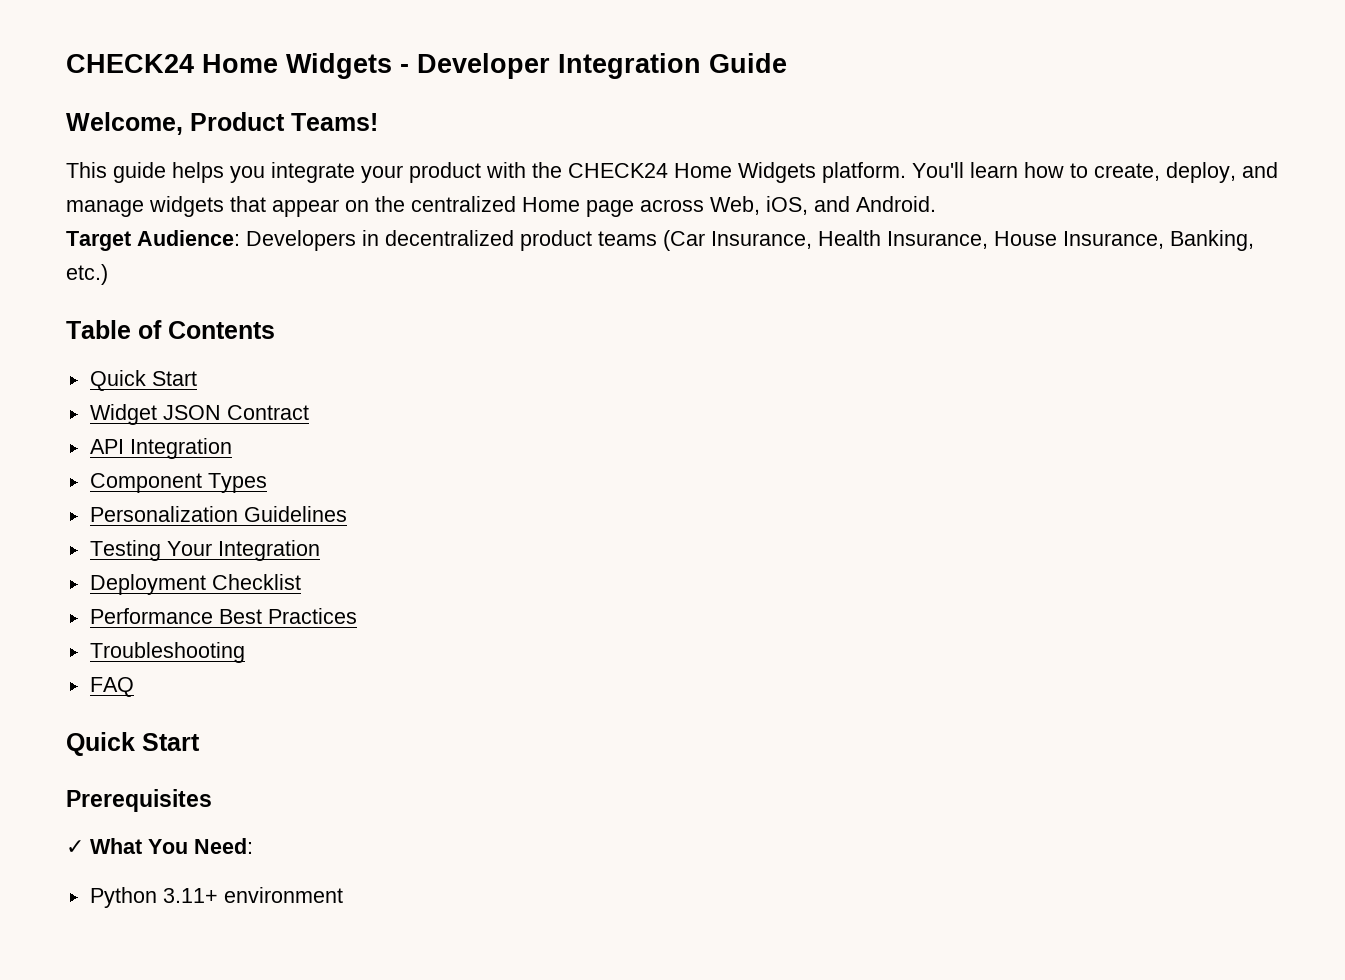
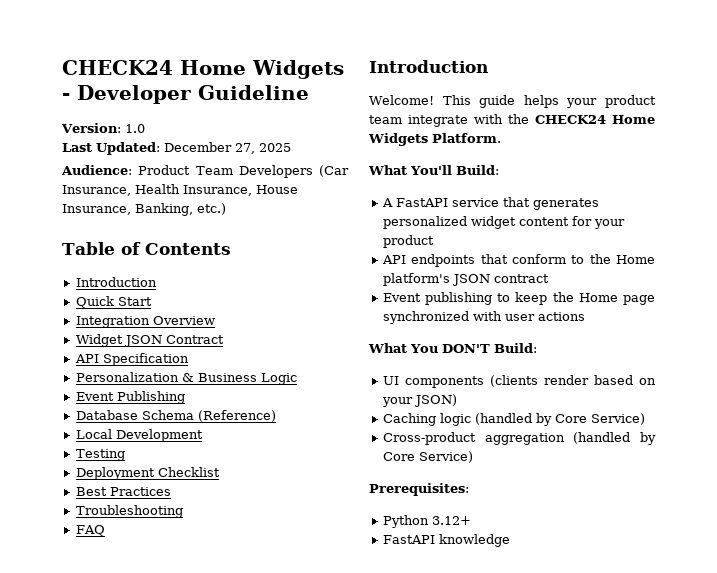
[558,53,787,79] [66,112,378,135] [66,162,1278,183] [66,196,936,217] [66,230,657,251] Integration Guide // Welcome, Product Teams! // This guide helps you integrate your product with the CHECK24 Home Widgets platform. You'll learn how to create, deploy, and manage widgets that appear on the centralized Home page across Web, iOS, and Android. // Target Audience: Developers in decentralized product teams -> [198,85,309,100] [61,123,145,133] [62,142,291,155] [61,165,313,178] Guideline // Version: 1.0 // Last Updated: December 27, 2025 // Audience: Product Team Developers
[89,370,197,391] // Quick Start -> [75,277,157,287] [75,296,152,308] [75,316,215,328] // Introduction // Quick Start // Integration Overview
[129,438,232,459] [89,473,267,493] [89,506,347,522] Integration // Component Types // Personalization Guidelines -> [102,353,189,366] [75,372,297,385] [75,391,185,404] [75,410,276,422] [75,429,203,442] Specification // Personalization & Business Logic // Event Publishing // Database Schema (Reference) // Local Development
[166,540,320,561] Your Integration -> (125, 455) none
[89,608,213,624] Performance -> (220, 472) none
[66,732,200,756] [66,789,212,812] [66,838,253,854] [89,887,343,908] Quick Start // Prerequisites // ✓ What You Need: // Python 3.11+ environment -> [369,60,488,73] [369,95,656,108] [369,114,655,127] [368,133,501,146] [368,165,499,175] [381,197,599,210] [382,216,625,229] [382,235,434,248] [381,254,655,267] [382,273,549,286] [382,292,655,305] [382,311,585,324] [368,343,537,353] [382,375,656,388] [381,394,457,407] [382,413,645,426] [382,432,656,445] [382,451,473,463] [369,483,469,496] [382,515,471,528] [382,534,510,547] Introduction // Welcome! This guide helps your product team integrate with the CHECK24 Home Widgets Platform. // What You'll Build: // A FastAPI service that generates personalized widget content for your product // API endpoints that conform to the Home platform's JSON contract // Event publishing to keep the Home page synchronized with user actions // What You DON'T Build: // UI components (clients render based on your JSON) // Caching logic (handled by Core Service) // Cross-product aggregation (handled by Core Service) // Prerequisites: // Python 3.12+ // FastAPI knowledge

